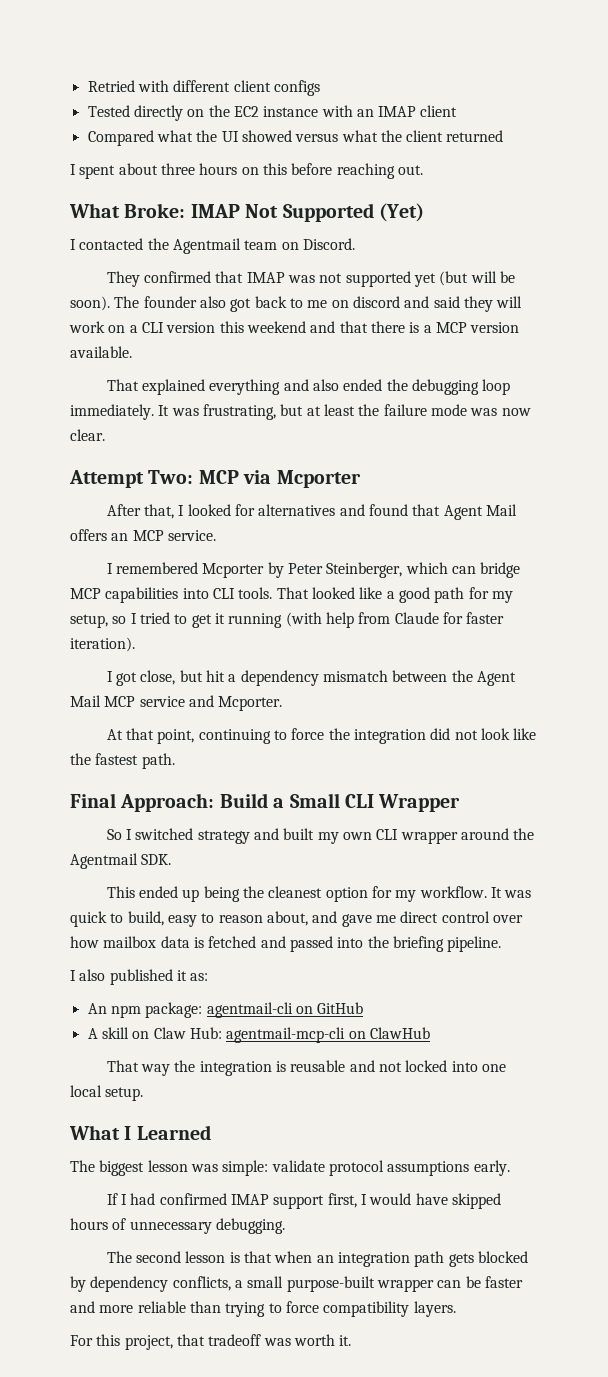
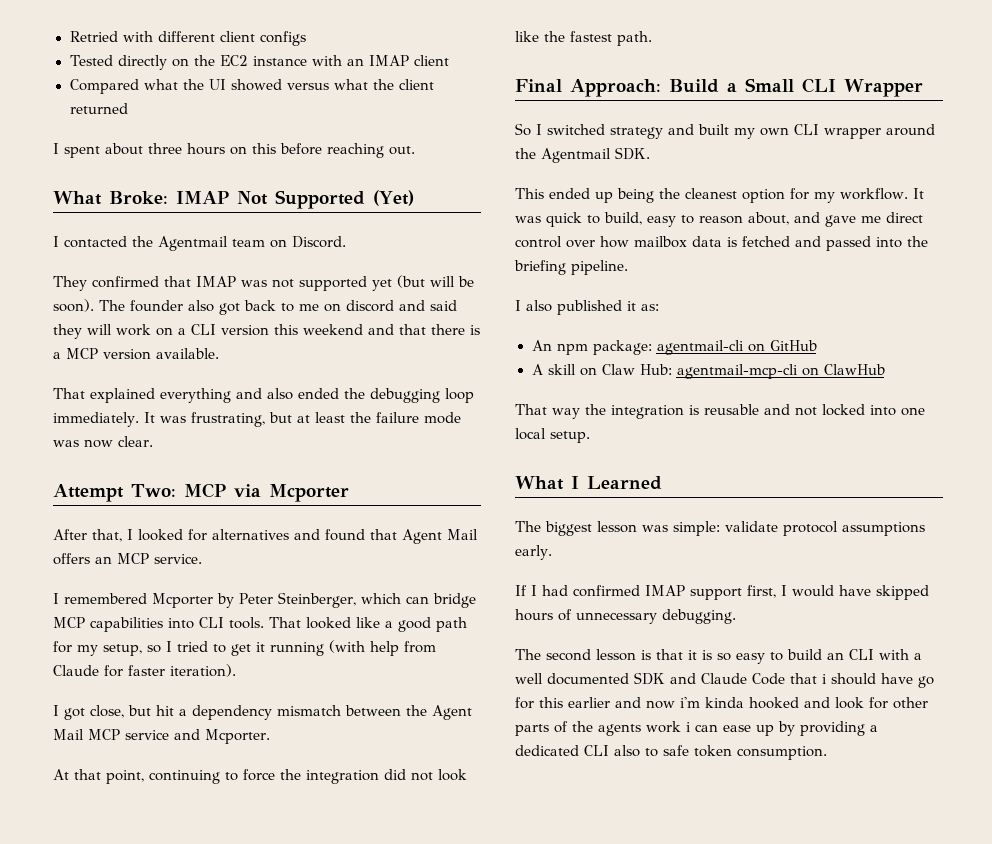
[274,1251,528,1267] [70,1276,523,1292] [70,1301,456,1317] [70,1334,352,1350] when an integration path gets blocked by dependency conflicts, a small purpose-built wrapper can be faster and more reliable than trying to force compatibility layers. // For this project, that tradeoff was worth it. -> [688,649,922,664] [515,672,934,688] [515,697,928,709] [515,721,878,736] [515,745,827,760] it is so easy to build an CLI with a well documented SDK and Claude Code that i should have go for this earlier and now i'm kinda hooked and look for other parts of the agents work i can ease up by providing a dedicated CLI also to safe token consumption.

